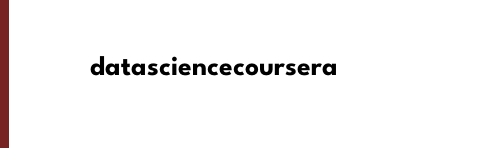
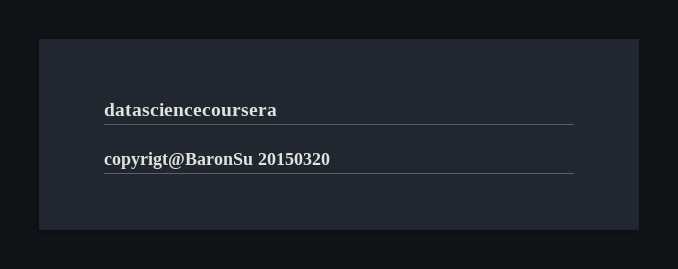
(338, 66) none -> [104,152,330,169] // copyrigt@BaronSu 20150320

